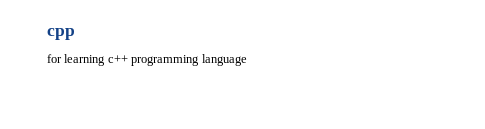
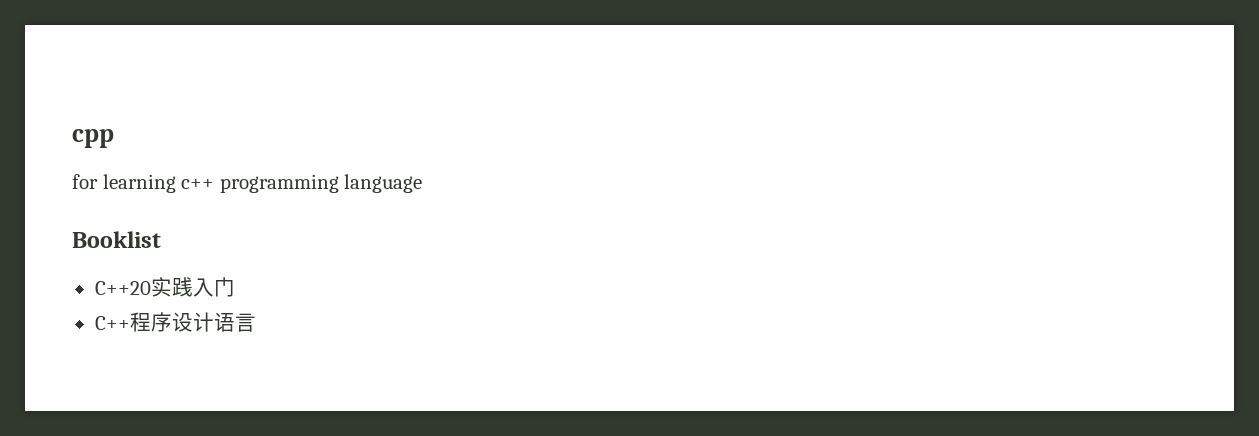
(247, 60) none -> [72,231,161,248] [94,277,235,297] [94,312,256,332] // Booklist // C++20实践入门 // C++程序设计语言

